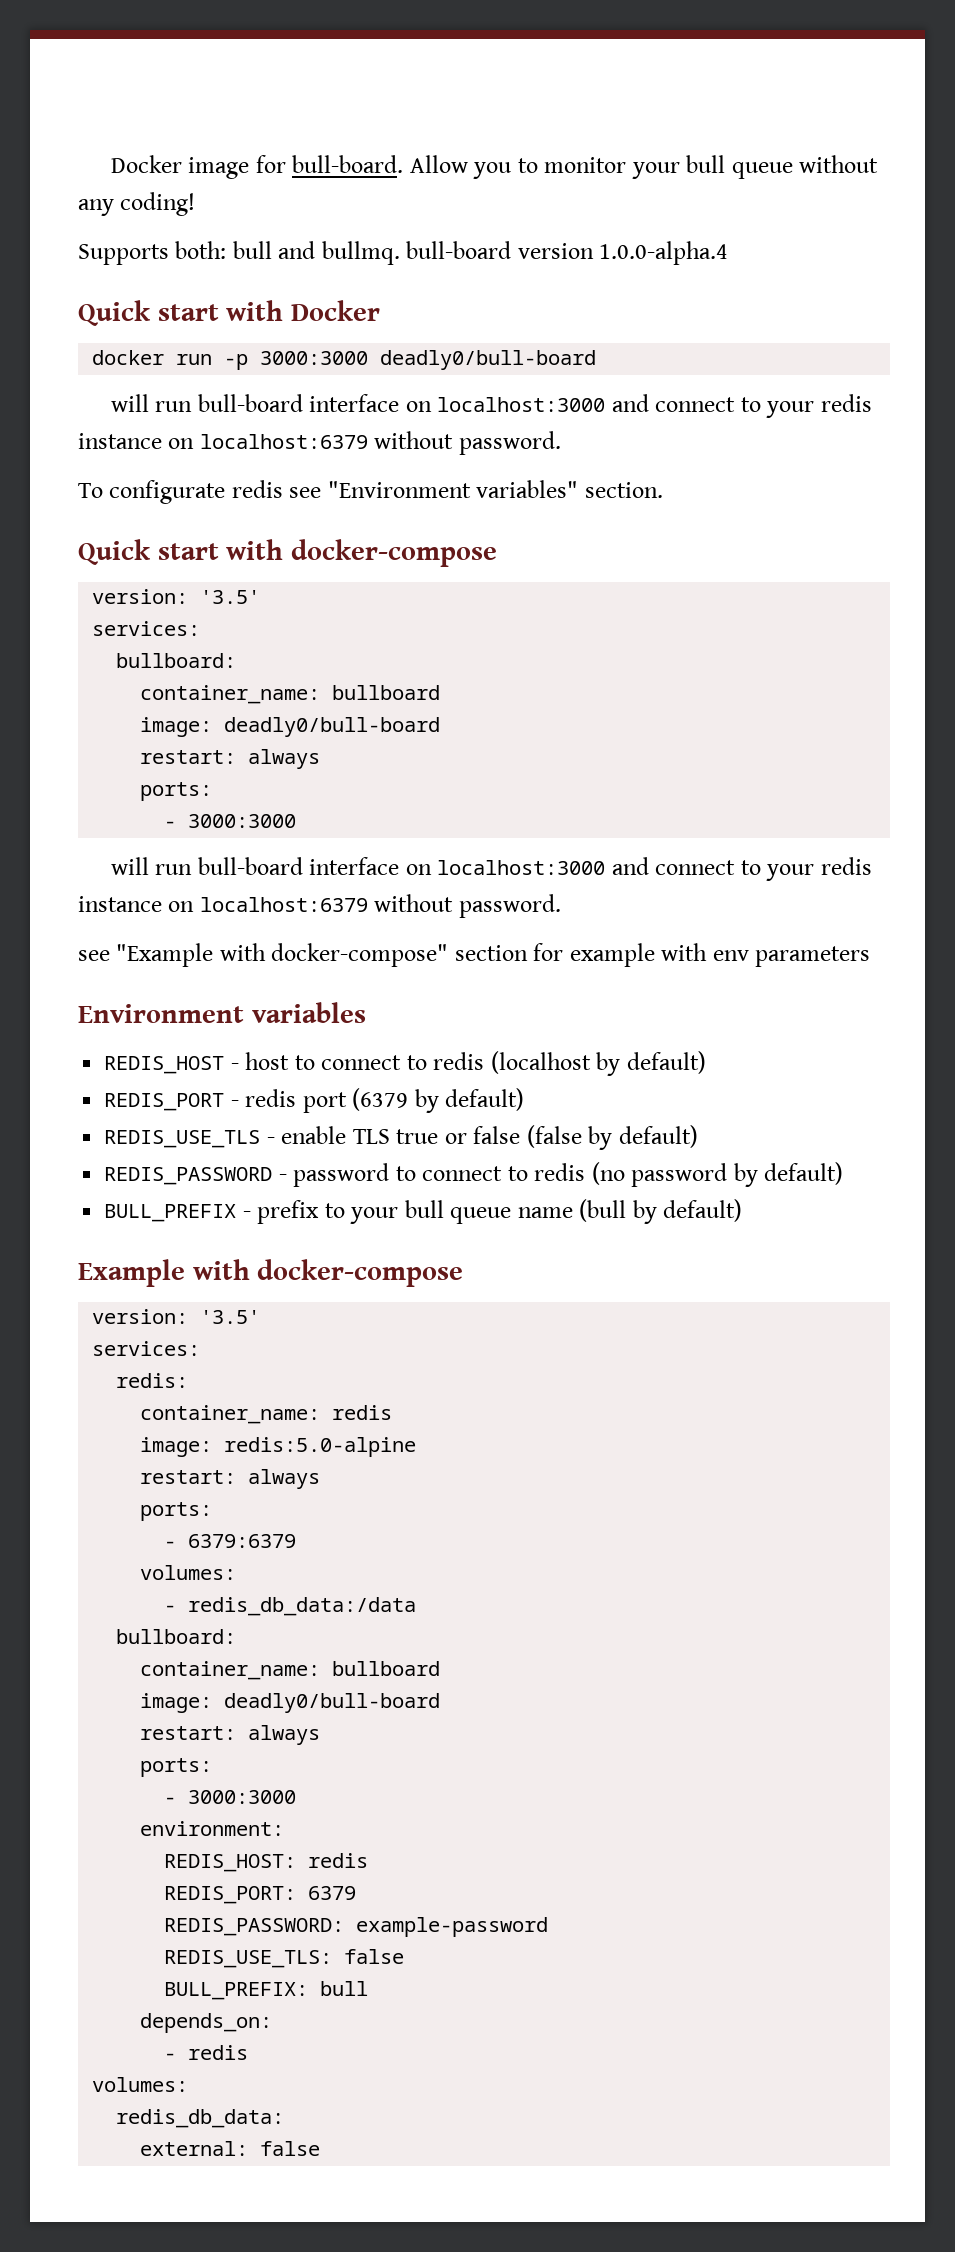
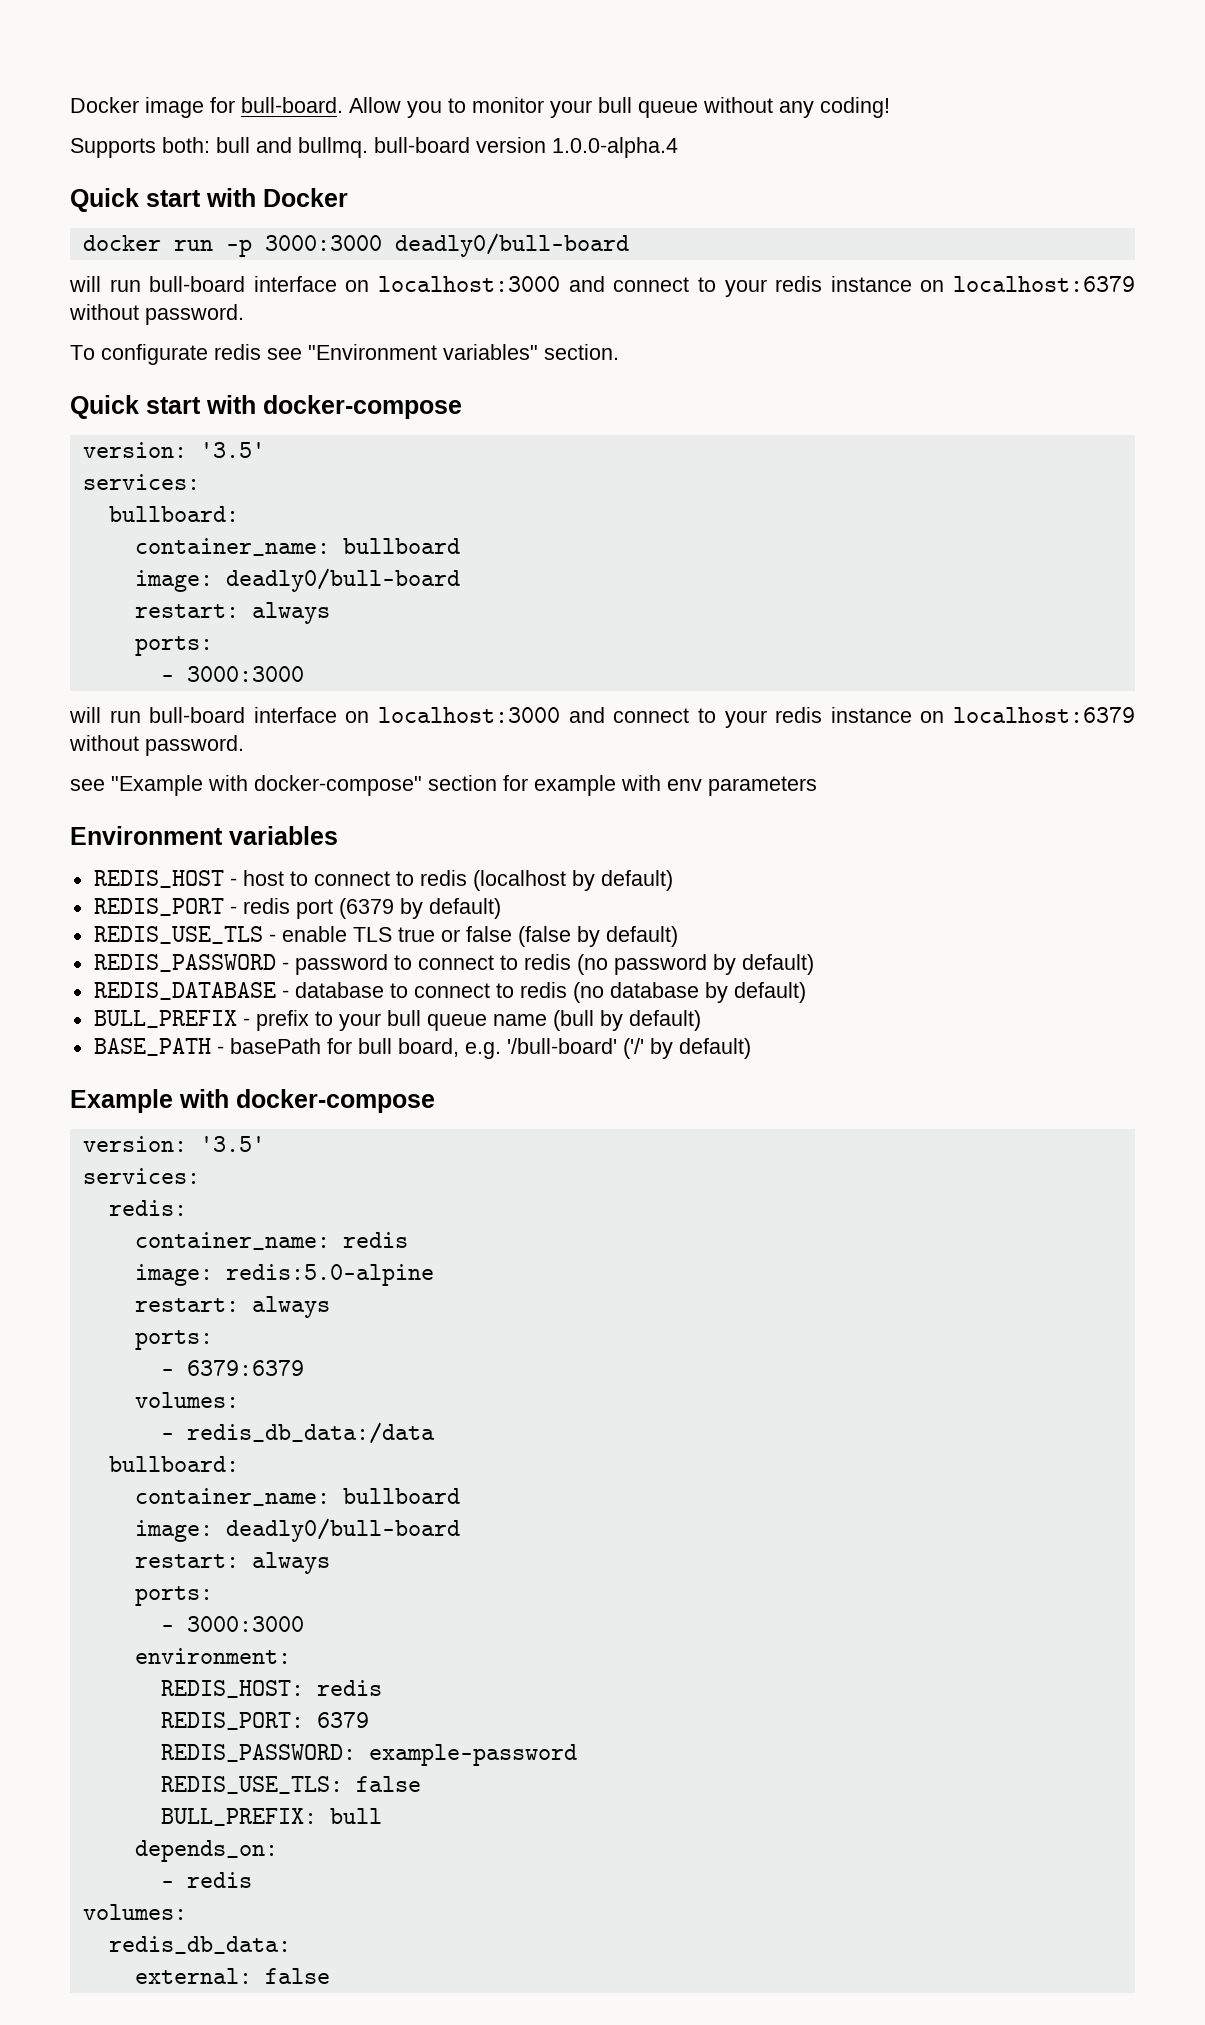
(844, 1173) none -> [93,982,806,1003] // REDIS_DATABASE - database to connect to redis (no database by default)
(743, 1210) none -> [93,1038,751,1059] // BASE_PATH - basePath for bull board, e.g. '/bull-board' ('/' by default)

